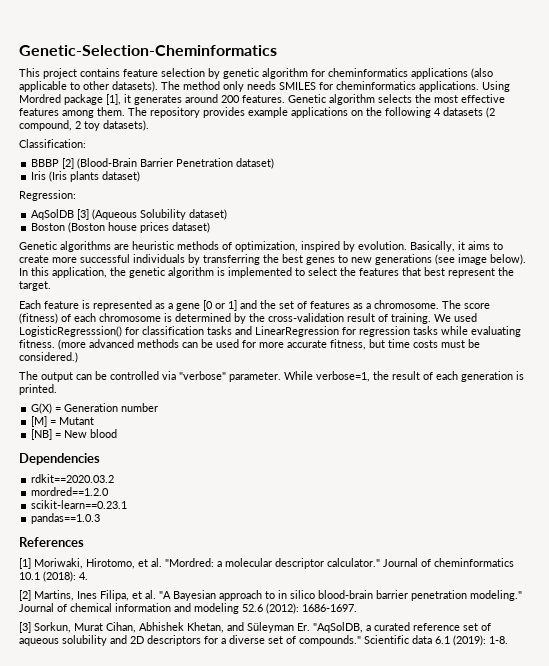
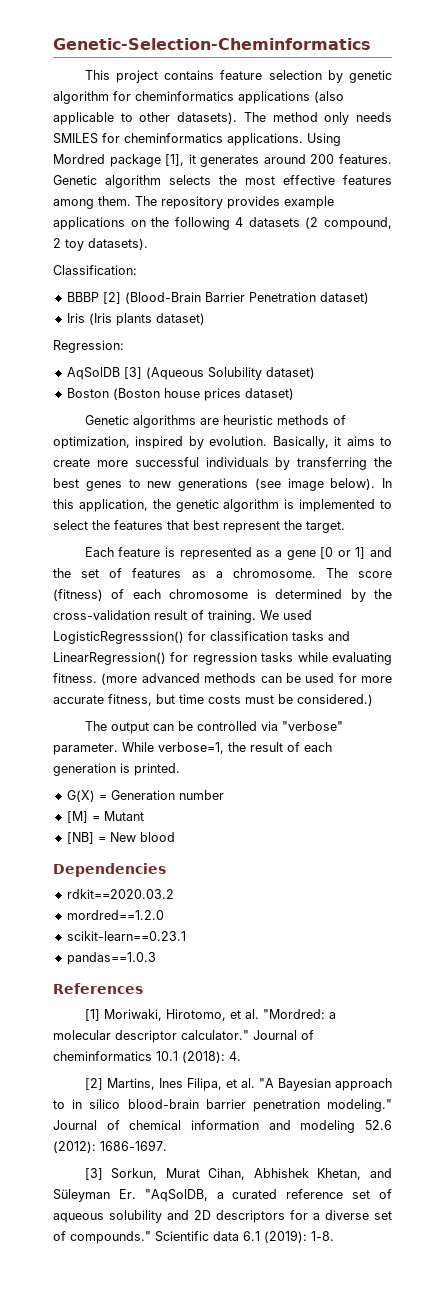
[255,326,339,337] LinearRegression -> [53,652,166,665] LinearRegression()

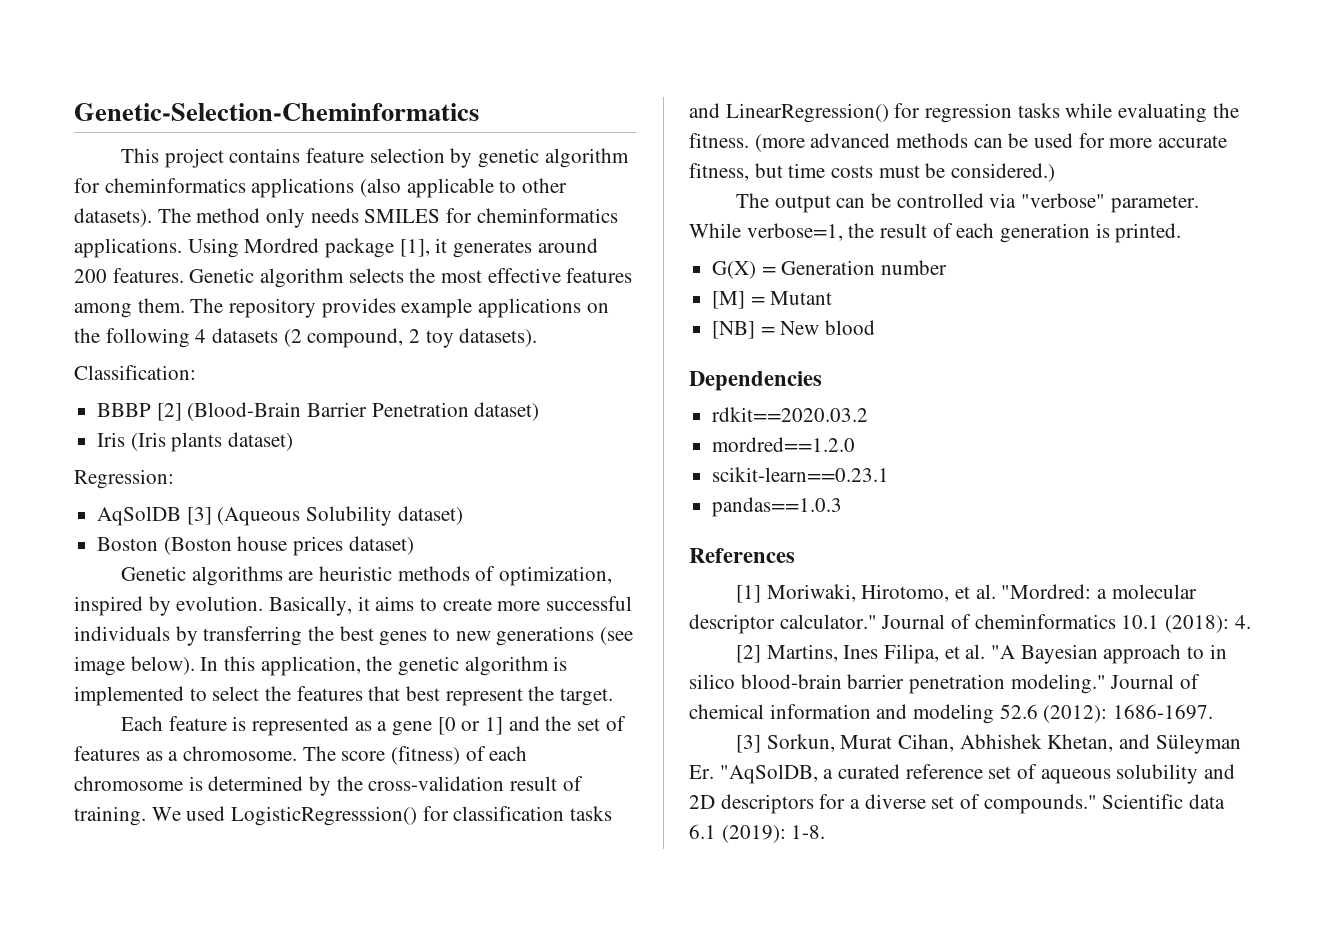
(392, 658) none -> [1212,103,1239,118] the

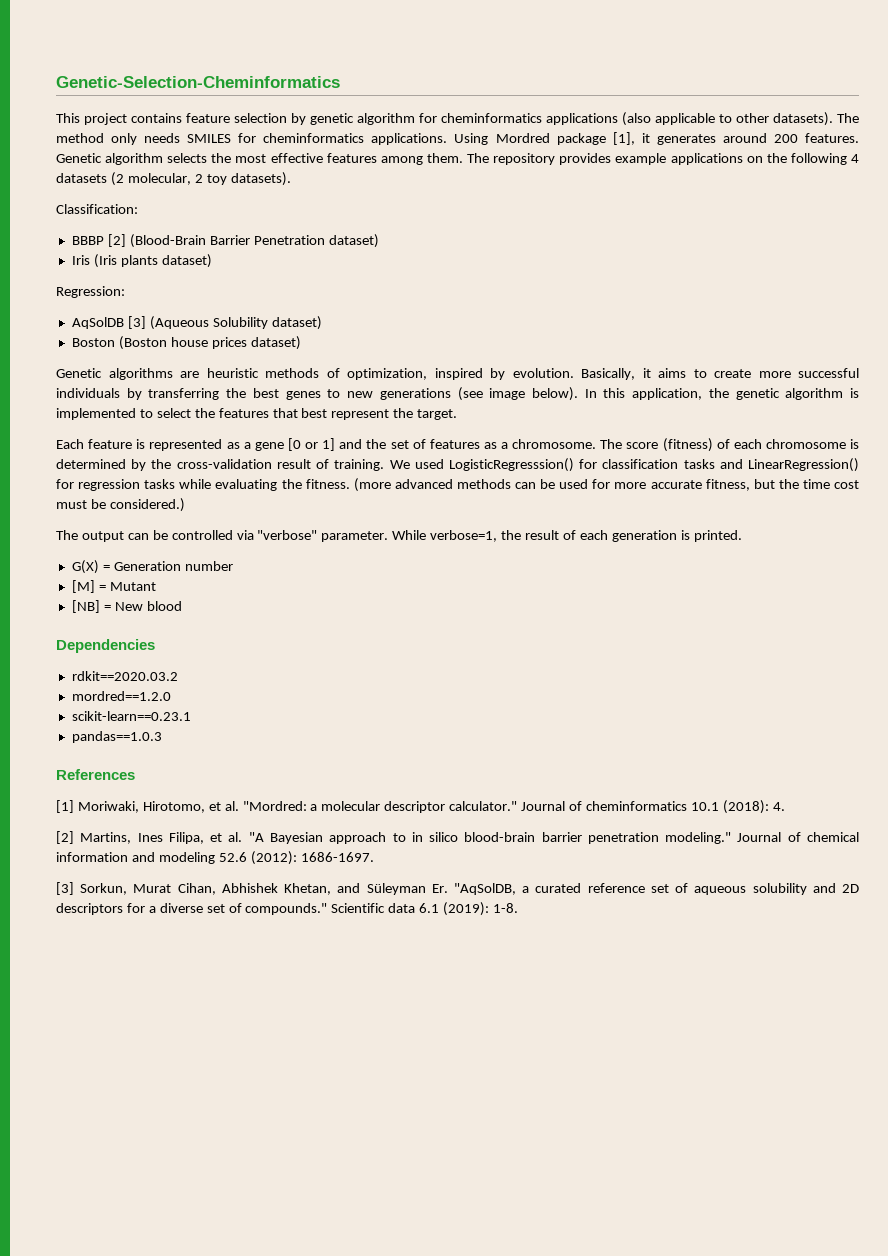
[307,328,404,348] compound, -> [127,173,191,185] molecular,
[788,163,874,178] time costs -> [778,479,860,489] the time cost

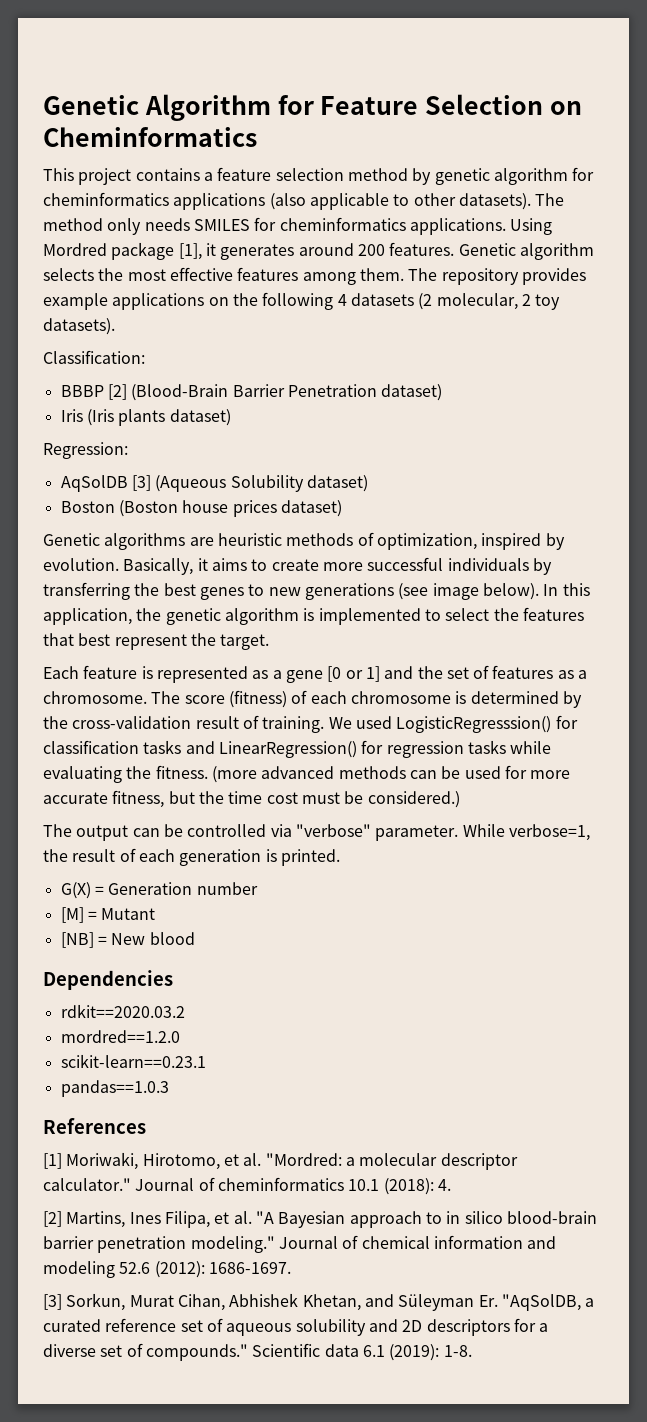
[56,76,340,88] Genetic-Selection-Cheminformatics -> [43,94,582,121] [43,127,257,147] Genetic Algorithm for Feature Selection on Cheminformatics
(182, 118) none -> [203,172,213,181] a
(287, 118) none -> [347,168,408,181] method

